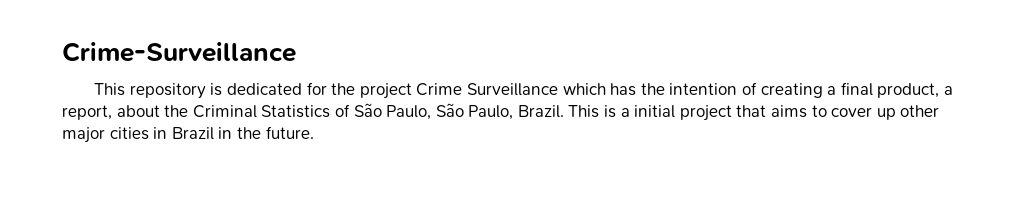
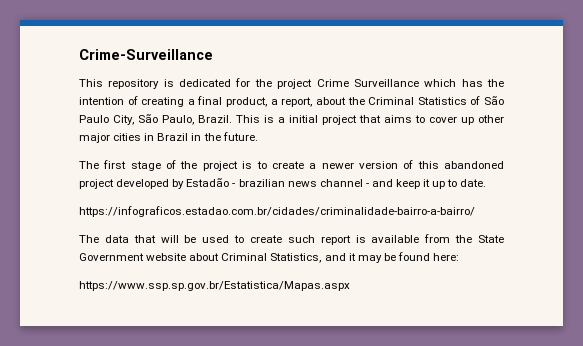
[386,105,432,120] Paulo, -> [79,115,134,125] Paulo City,
(314, 132) none -> [79,160,504,171] [79,178,487,189] [79,206,475,217] [79,234,504,245] [79,252,460,263] [79,281,350,291] // The first stage of the project is to create a newer version of this abandoned project developed by Estadão - brazilian news channel - and keep it up to date. // https://infograficos.estadao.com.br/cidades/criminalidade-bairro-a-bairro/ // The data that will be used to create such report is available from the State Government website about Criminal Statistics, and it may be found here: // https://www.ssp.sp.gov.br/Estatistica/Mapas.aspx

